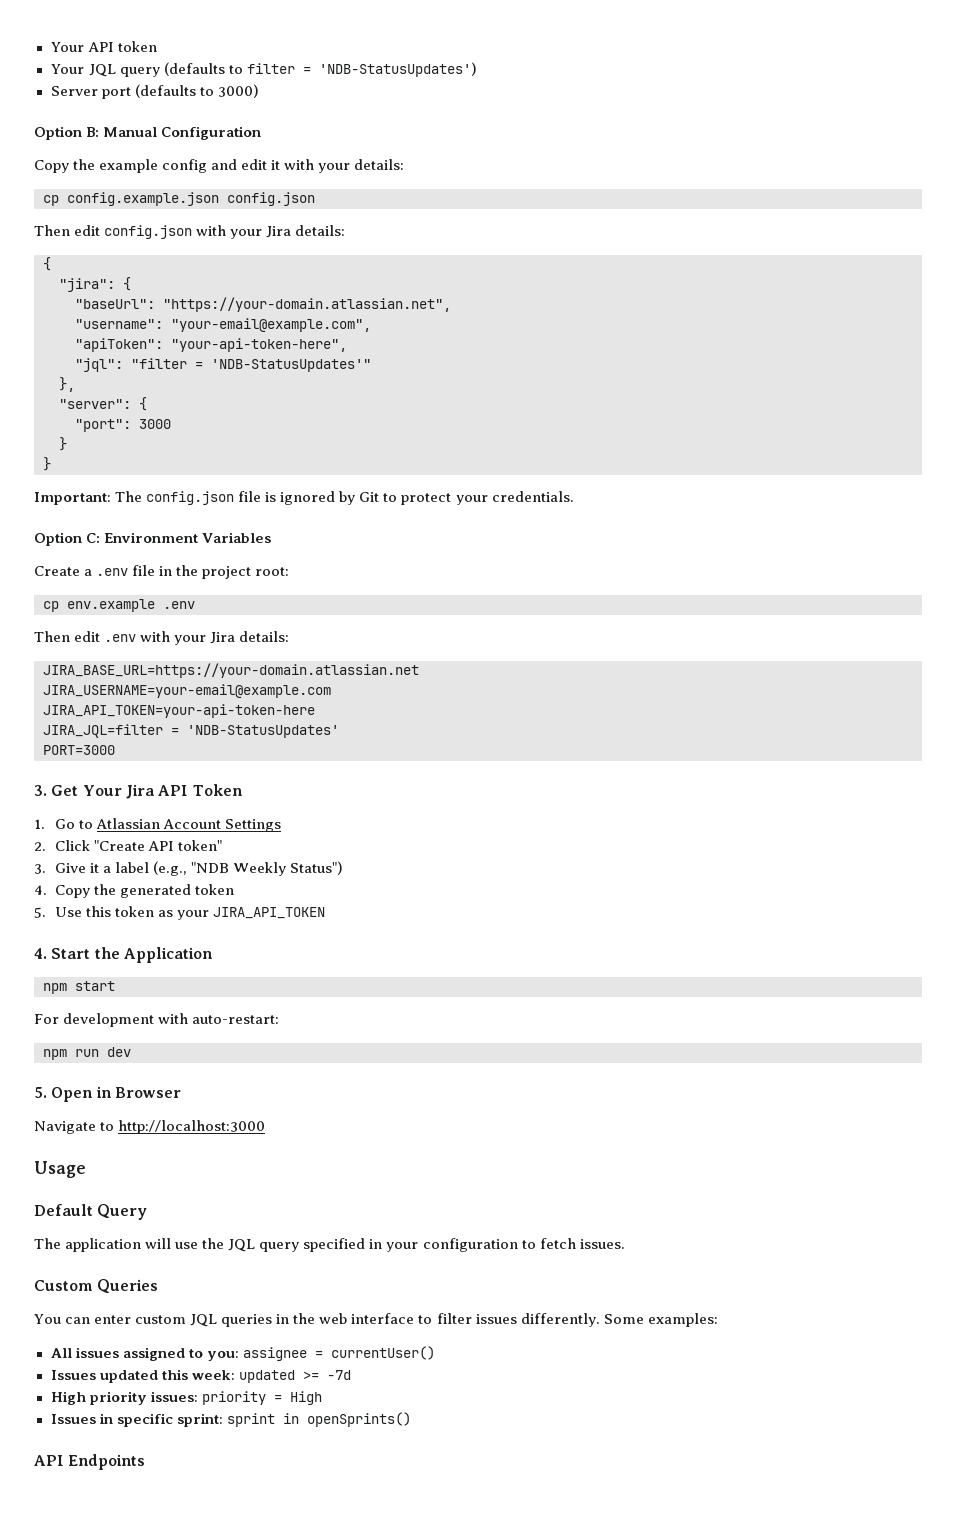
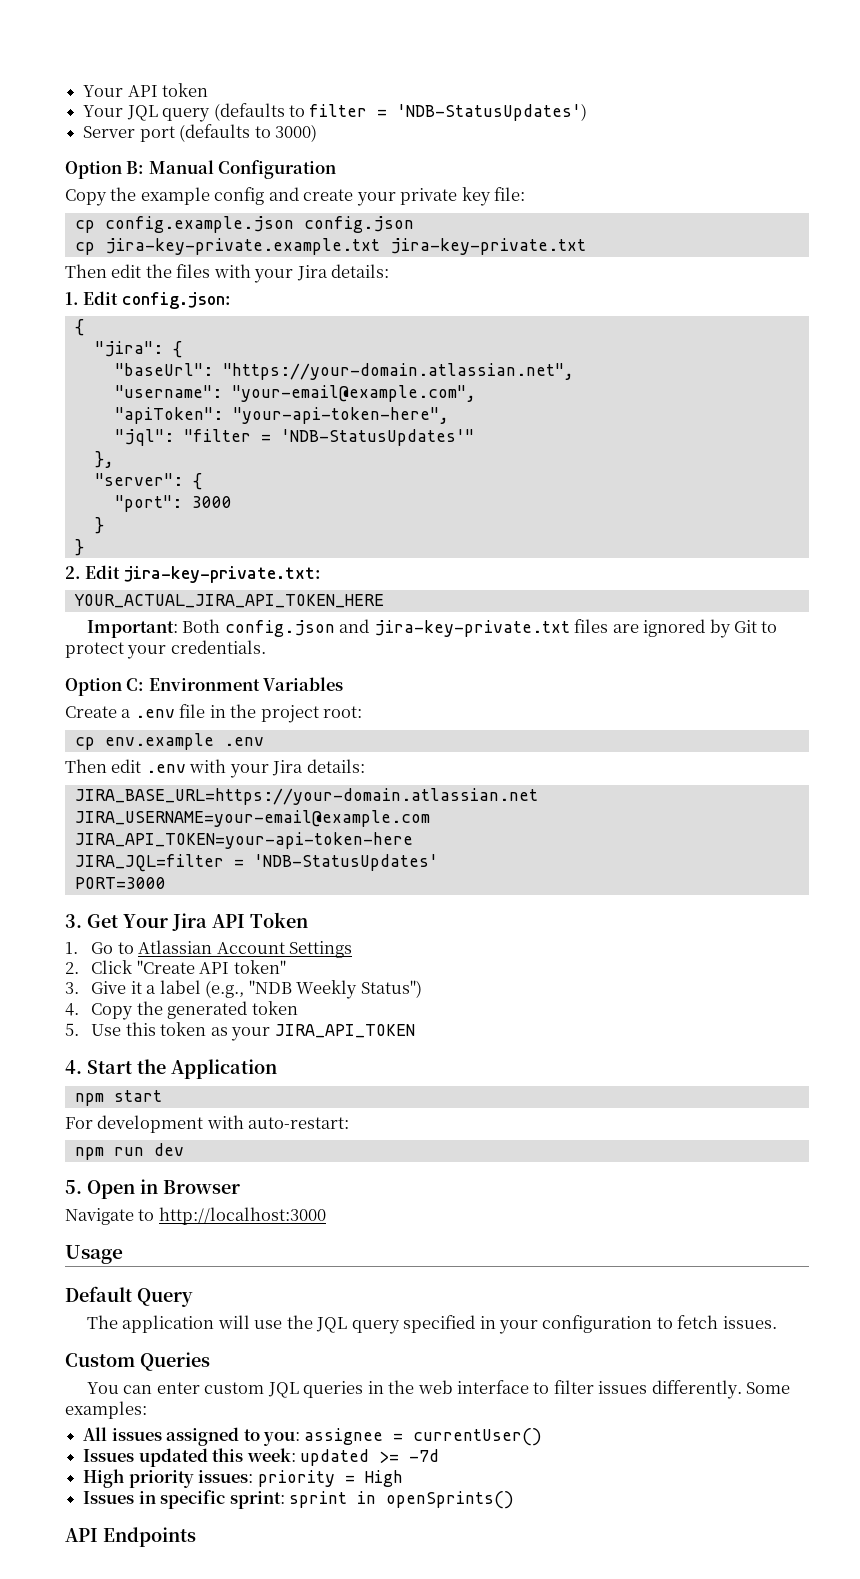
[241,159,405,173] edit it with your details: -> [303,187,526,206] create your private key file:
[34,225,346,239] // Then edit config.json with your Jira details: -> [74,238,586,255] [65,264,390,283] [65,291,231,309] // cp jira-key-private.example.txt jira-key-private.txt // Then edit the files with your Jira details: // 1. Edit config.json:
[34,491,277,505] Important: The config.json file is -> [65,565,321,583] [73,594,384,608] [86,619,639,638] 2. Edit jira-key-private.txt: // YOUR_ACTUAL_JIRA_API_TOKEN_HERE // Important: Both config.json and jira-key-private.txt files are

